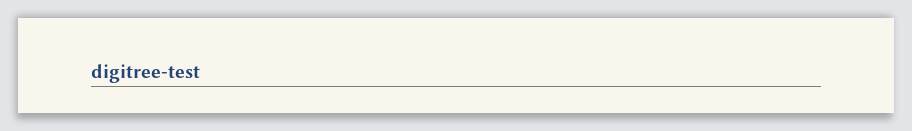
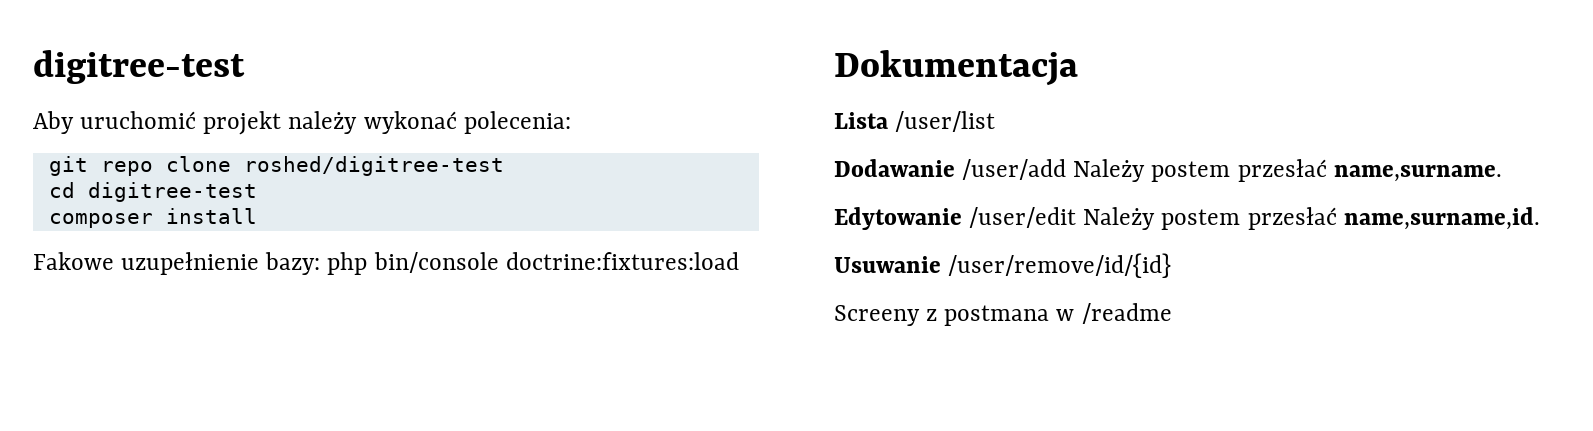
[91,64,200,83] digitree-test -> [33,50,245,84] [33,111,571,135] [48,156,504,176] [48,182,257,202] [48,208,257,228] [33,252,739,275] [834,50,1078,86] [834,111,996,132] [834,159,1502,182] [834,207,1540,230] [834,253,1172,278] [834,303,1172,326] digitree-test // Aby uruchomić projekt należy wykonać polecenia: // git repo clone roshed/digitree-test // cd digitree-test // composer install // Fakowe uzupełnienie bazy: php bin/console doctrine:fixtures:load // Dokumentacja // Lista /user/list // Dodawanie /user/add Należy postem przesłać name,surname. // Edytowanie /user/edit Należy postem przesłać name,surname,id. // Usuwanie /user/remove/id/{id} // Screeny z postmana w /readme

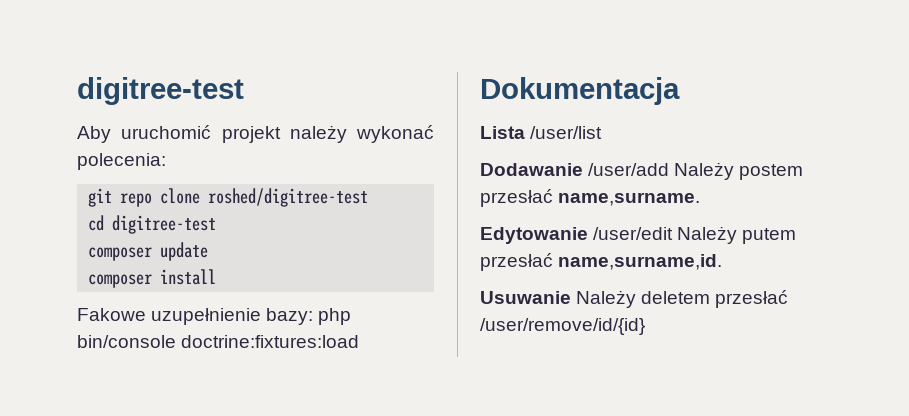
(257, 192) none -> [88,242,209,261] // composer update
[1161,209,1241,230] postem -> [742,228,797,244] putem
[948,253,1172,278] [834,303,1172,326] /user/remove/id/{id} // Screeny z postmana w /readme -> [576,290,789,308] [480,318,645,335] Należy deletem przesłać /user/remove/id/{id}

